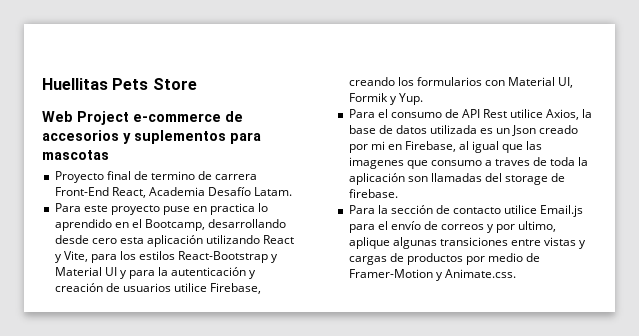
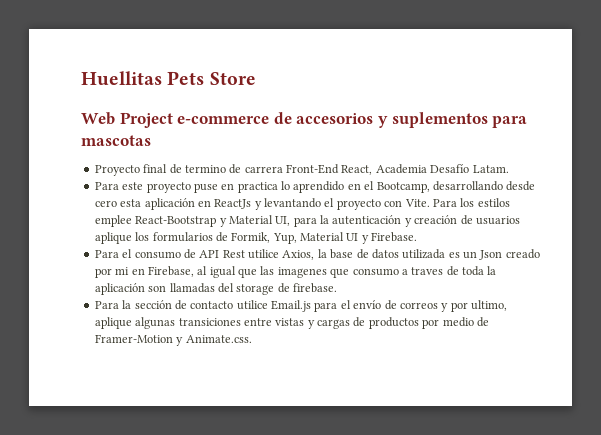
[206,235,295,244] [54,251,117,263] utilizando React y Vite, para -> [197,198,457,210] en ReactJs y levantando el proyecto con Vite. Para
(176, 255) none -> [94,215,132,227] emplee
[104,267,127,279] UI y -> [275,216,291,226] UI,
[173,283,262,294] [348,77,574,88] [348,93,423,105] utilice Firebase, creando los formularios con Material UI, Formik y Yup. -> [94,232,418,244] aplique los formularios de Formik, Yup, Material UI y Firebase.

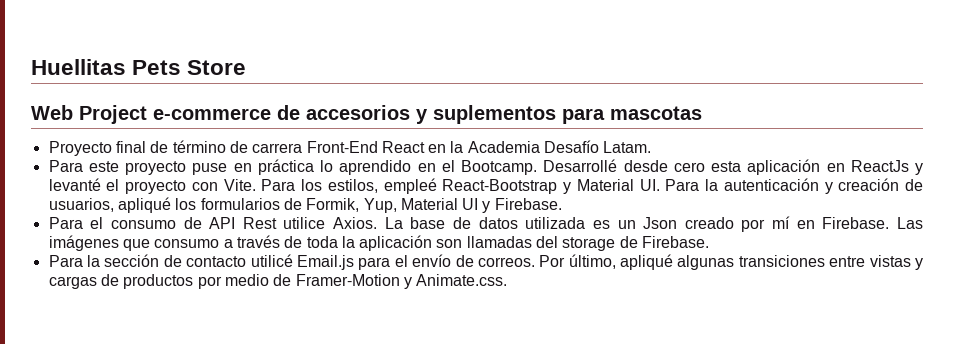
[184,165,226,173] termino -> [172,140,226,153] término
[341,165,373,175] React, -> [381,141,464,153] React en la
[237,182,278,193] practica -> [257,159,314,175] práctica
[376,181,503,193] Bootcamp, desarrollando -> [461,159,618,175] Bootcamp. Desarrollé
[264,198,321,208] levantando -> [48,178,101,191] levanté
[477,198,510,207] [94,215,132,227] estilos emplee -> [327,178,437,194] estilos, empleé
[275,216,317,227] UI, para -> [639,179,700,191] UI. Para
[475,216,520,225] [94,232,132,244] usuarios aplique -> [48,197,171,213] usuarios, apliqué
[282,249,327,260] Axios, la -> [333,217,403,229] Axios. La
[115,266,327,278] mi en Firebase, al igual que las imagenes -> [772,216,924,229] [48,235,119,251] mí en Firebase. Las imágenes
[411,267,444,275] traves -> [236,235,280,248] través
[293,283,337,293] firebase. -> [642,236,710,248] Firebase.
[236,300,268,310] utilice -> [250,254,293,267] utilicé
[399,300,507,312] [94,317,132,329] correos y por ultimo, aplique -> [477,254,674,270] correos. Por último, apliqué

